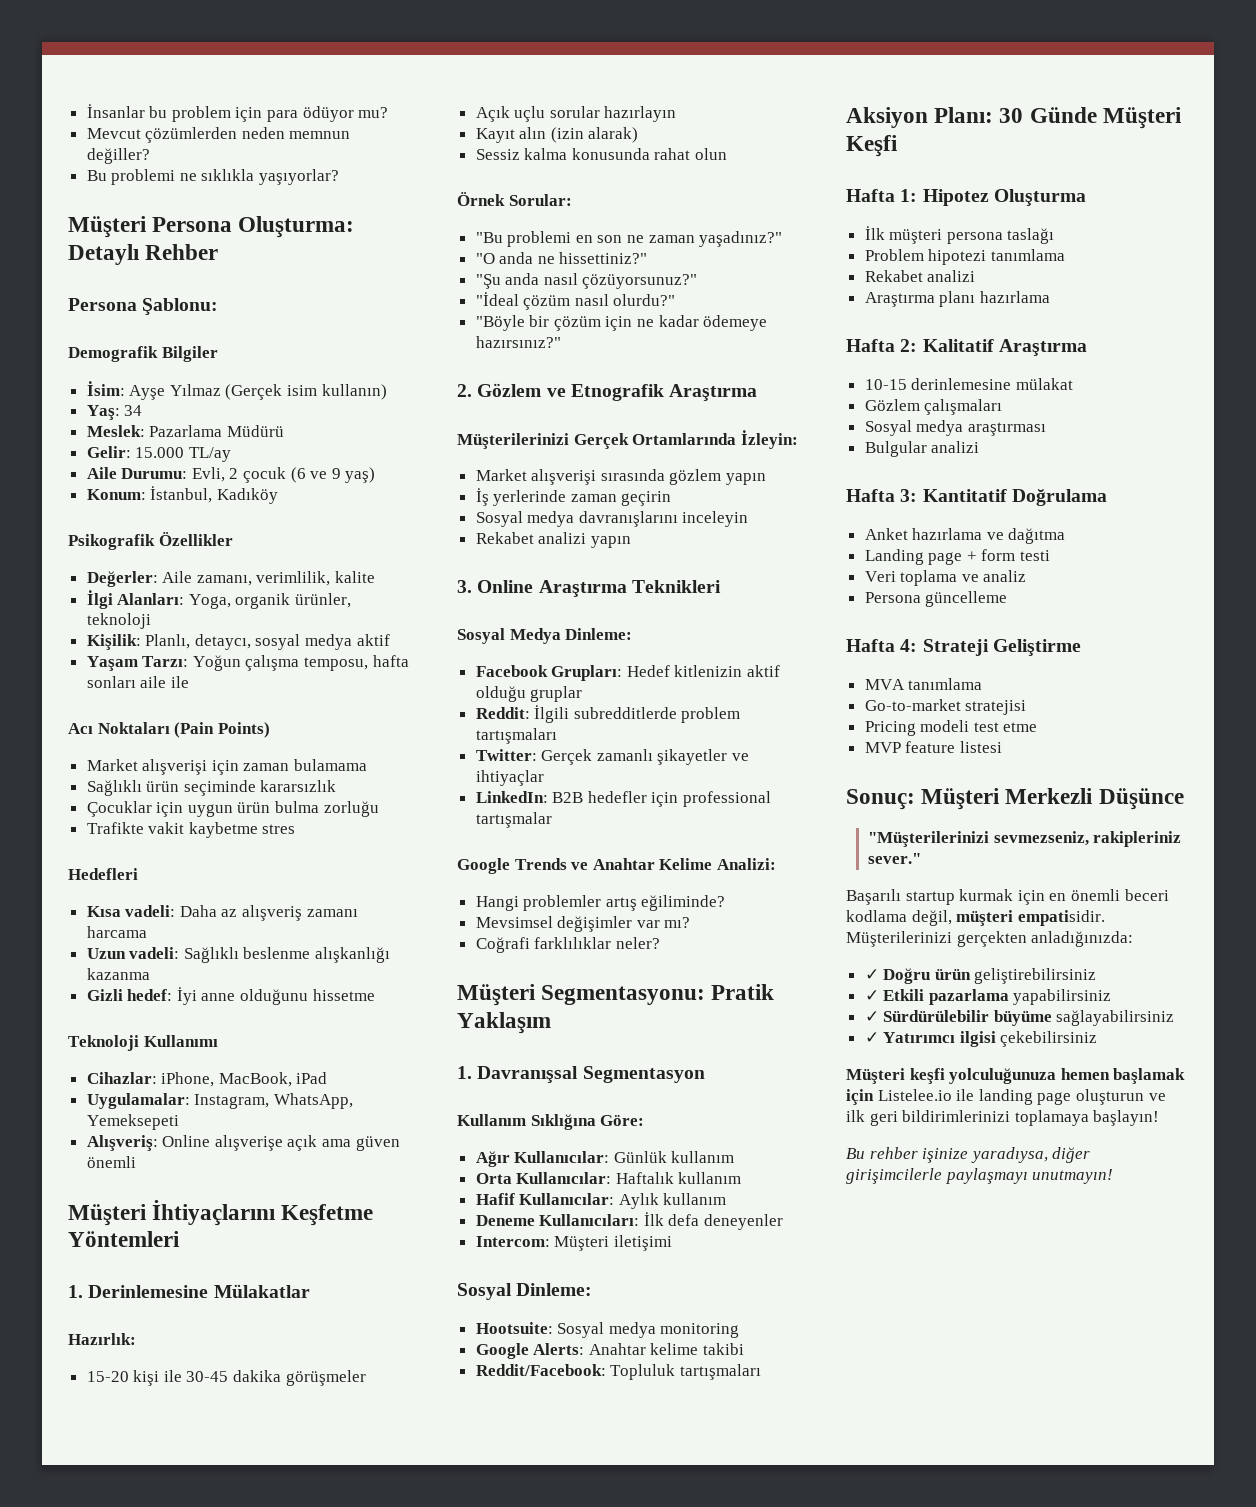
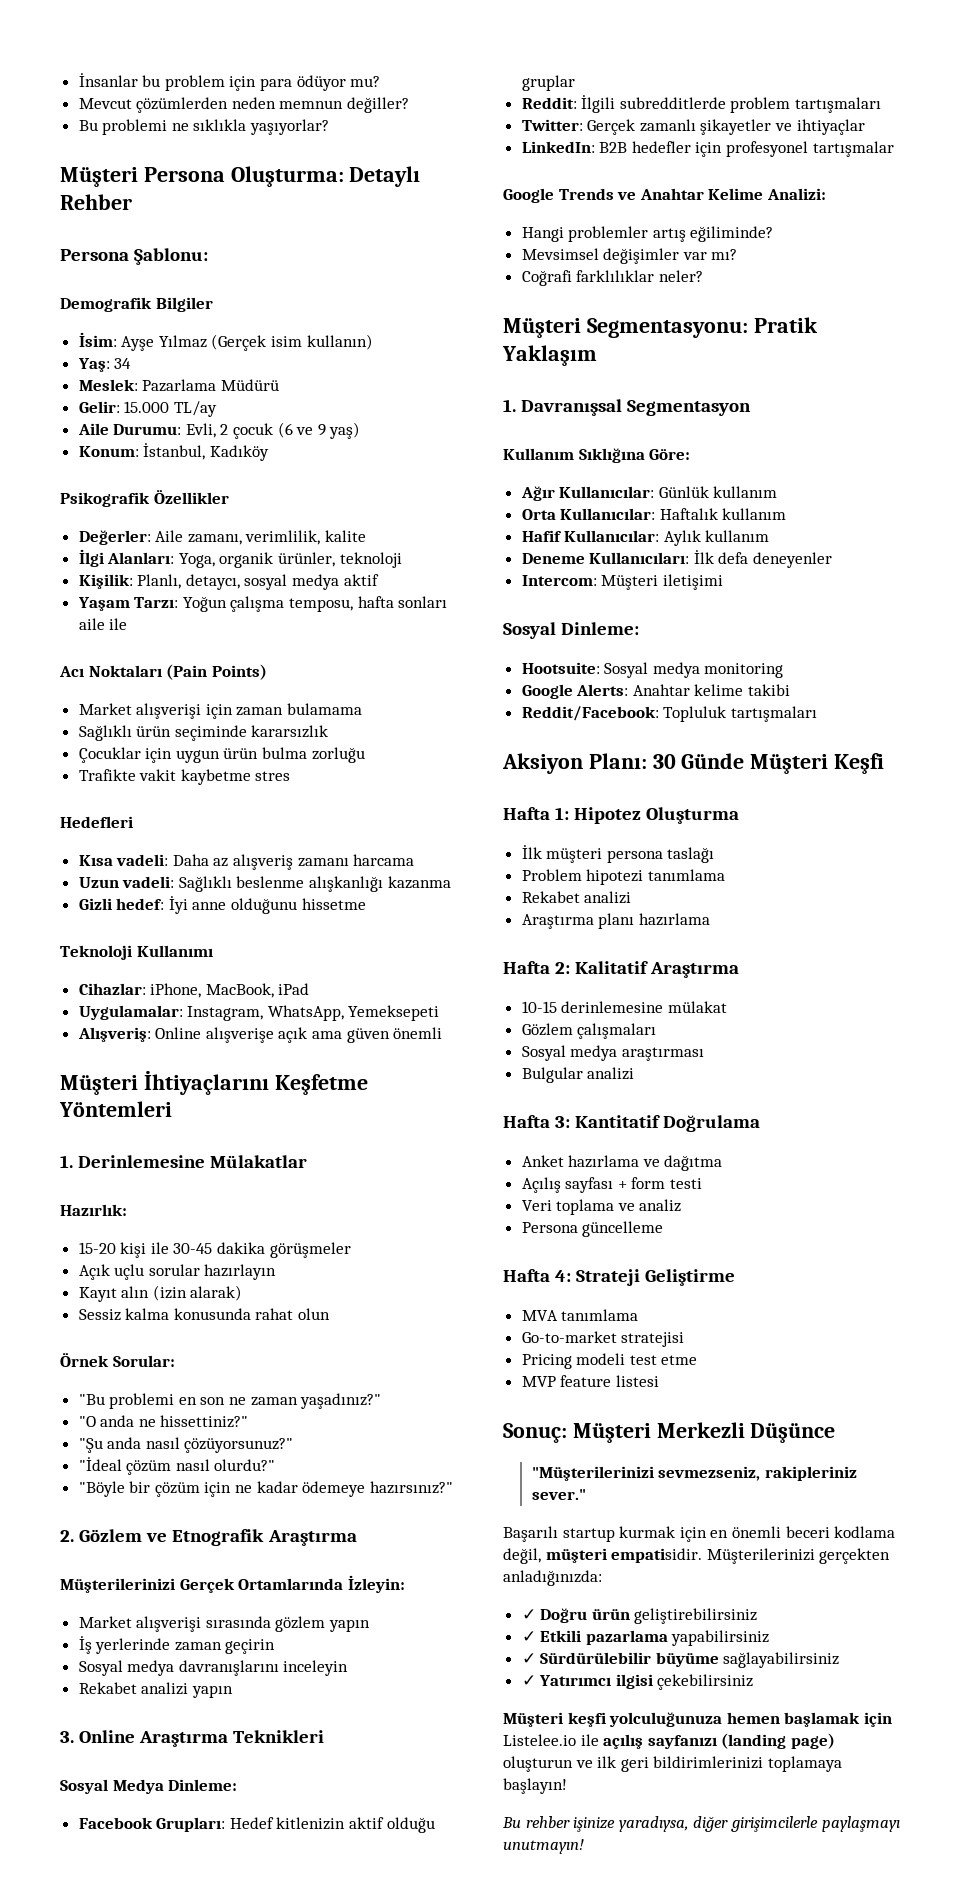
[683,791,772,807] professional -> [726,141,809,157] profesyonel
[864,549,963,565] Landing page -> [521,1177,614,1193] Açılış sayfası
[978,1089,1072,1105] landing page -> [603,1733,835,1749] açılış sayfanızı (landing page)

